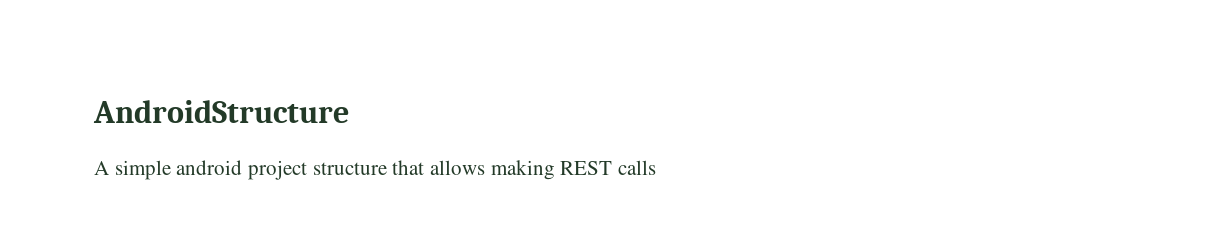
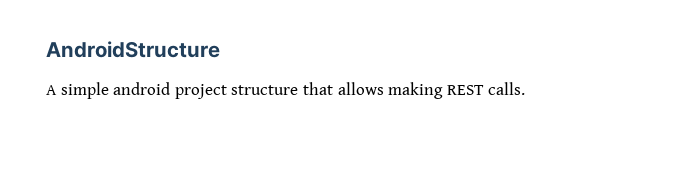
[618,160,657,175] calls -> [488,82,526,95] calls.

